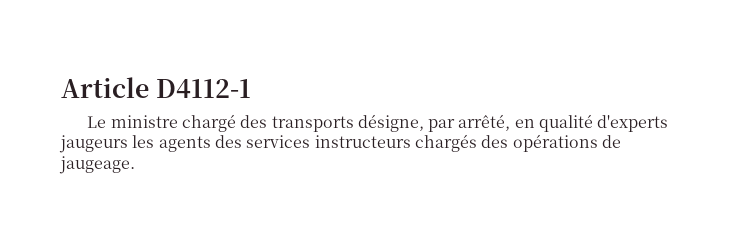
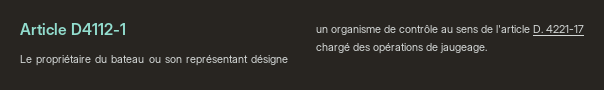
[110,114,669,132] [59,134,477,153] ministre chargé des transports désigne, par arrêté, en qualité d'experts jaugeurs les agents des services instructeurs chargés -> [36,55,288,66] [316,25,584,35] [316,43,350,53] propriétaire du bateau ou son représentant désigne un organisme de contrôle au sens de l'article D. 4221-17 chargé

